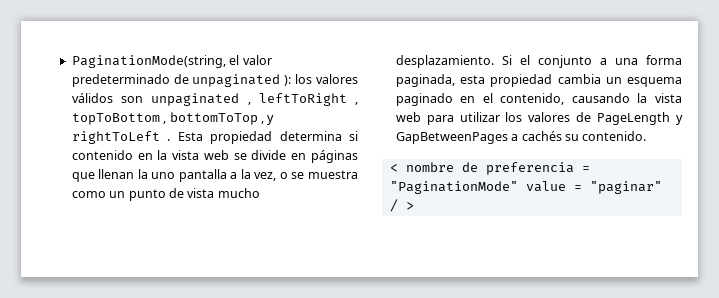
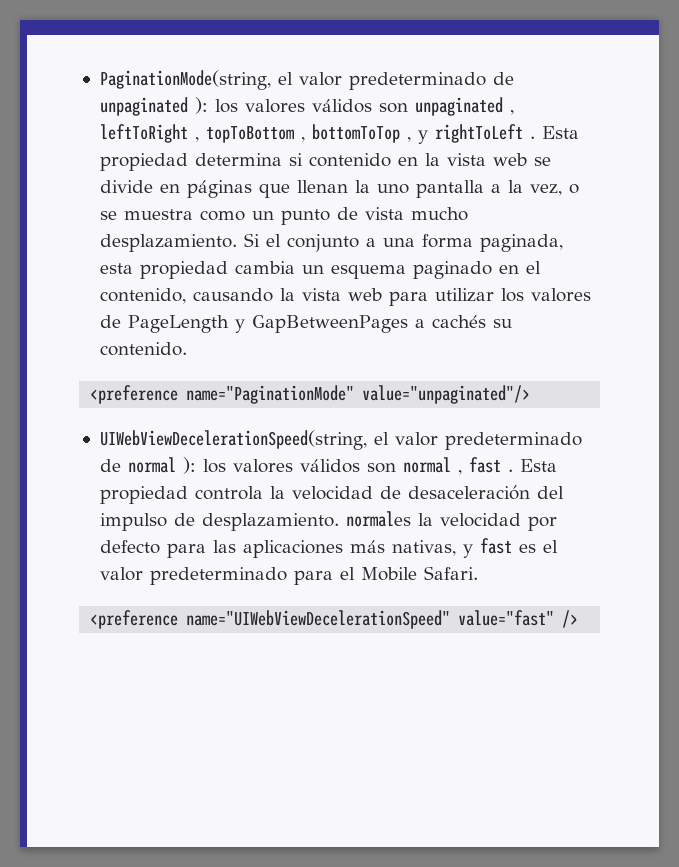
[389,162,590,175] [389,181,662,194] [389,199,414,212] < nombre de preferencia = "PaginationMode" value = "paginar" / > -> [90,385,531,404] [99,430,582,450] [99,457,557,475] [99,485,564,504] [99,511,557,531] [99,538,558,558] [99,566,478,585] [90,610,579,629] <preference name="PaginationMode" value="unpaginated"/> // UIWebViewDecelerationSpeed(string, el valor predeterminado de normal ): los valores válidos son normal , fast . Esta propiedad controla la velocidad de desaceleración del impulso de desplazamiento. normales la velocidad por defecto para las aplicaciones más nativas, y fast es el valor predeterminado para el Mobile Safari. // <preference name="UIWebViewDecelerationSpeed" value="fast" />

